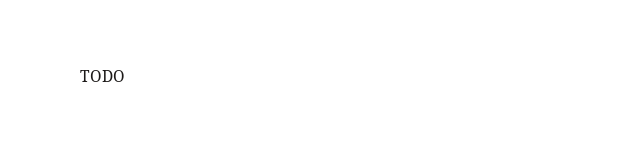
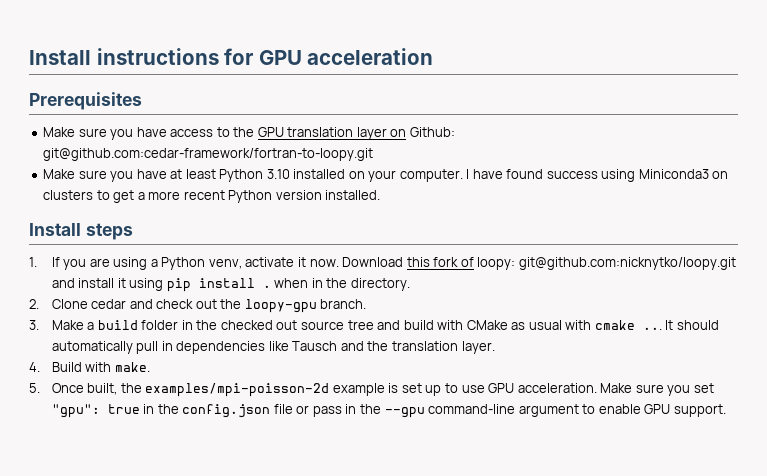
[80,70,125,82] TODO -> [29,48,434,65] [29,92,142,110] [43,127,455,140] [43,148,374,161] [43,169,729,182] [43,190,381,203] [29,223,133,240] [29,257,736,270] [51,278,410,292] [29,299,367,313] [29,320,719,330] [51,341,495,354] [29,362,150,372] [29,383,714,397] [51,404,726,418] Install instructions for GPU acceleration // Prerequisites // Make sure you have access to the GPU translation layer on Github: git@github.com:cedar-framework/fortran-to-loopy.git // Make sure you have at least Python 3.10 installed on your computer. I have found success using Miniconda3 on clusters to get a more recent Python version installed. // Install steps // 1. If you are using a Python venv, activate it now. Download this fork of loopy: git@github.com:nicknytko/loopy.git and install it using pip install . when in the directory. // 2. Clone cedar and check out the loopy-gpu branch. // 3. Make a build folder in the checked out source tree and build with CMake as usual with cmake ... It should automatically pull in dependencies like Tausch and the translation layer. // 4. Build with make. // 5. Once built, the examples/mpi-poisson-2d example is set up to use GPU acceleration. Make sure you set "gpu": true in the config.json file or pass in the --gpu command-line argument to enable GPU support.

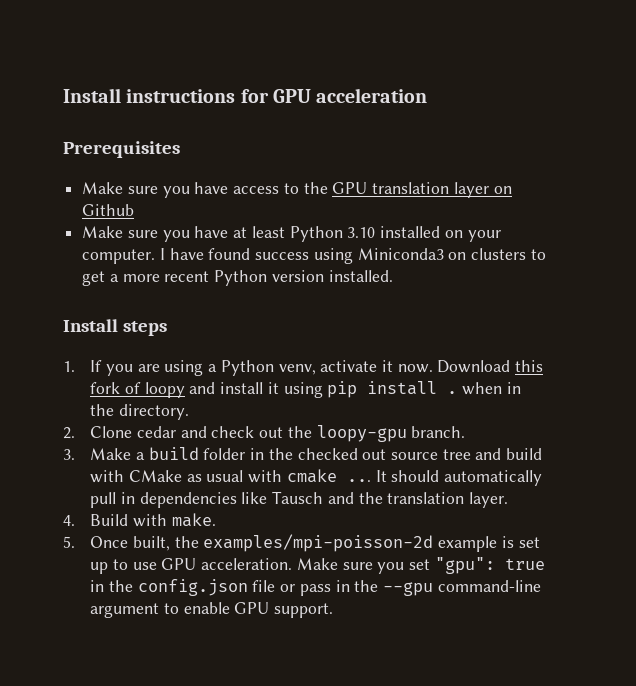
[409,127,455,137] [43,148,374,161] Github: git@github.com:cedar-framework/fortran-to-loopy.git -> [82,204,135,216] Github
[477,257,736,270] loopy: git@github.com:nicknytko/loopy.git -> [144,382,185,398] loopy

